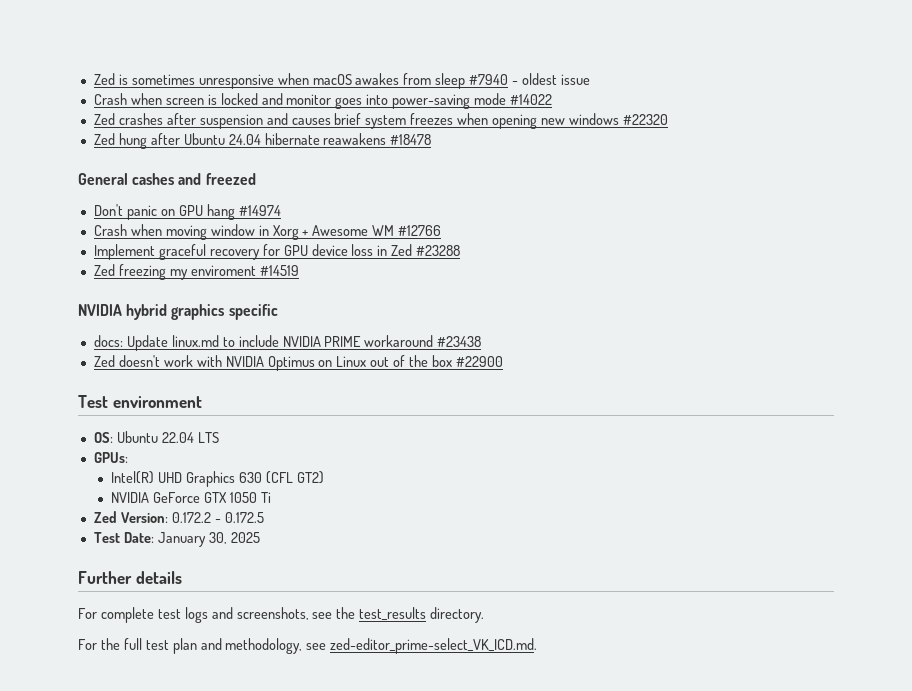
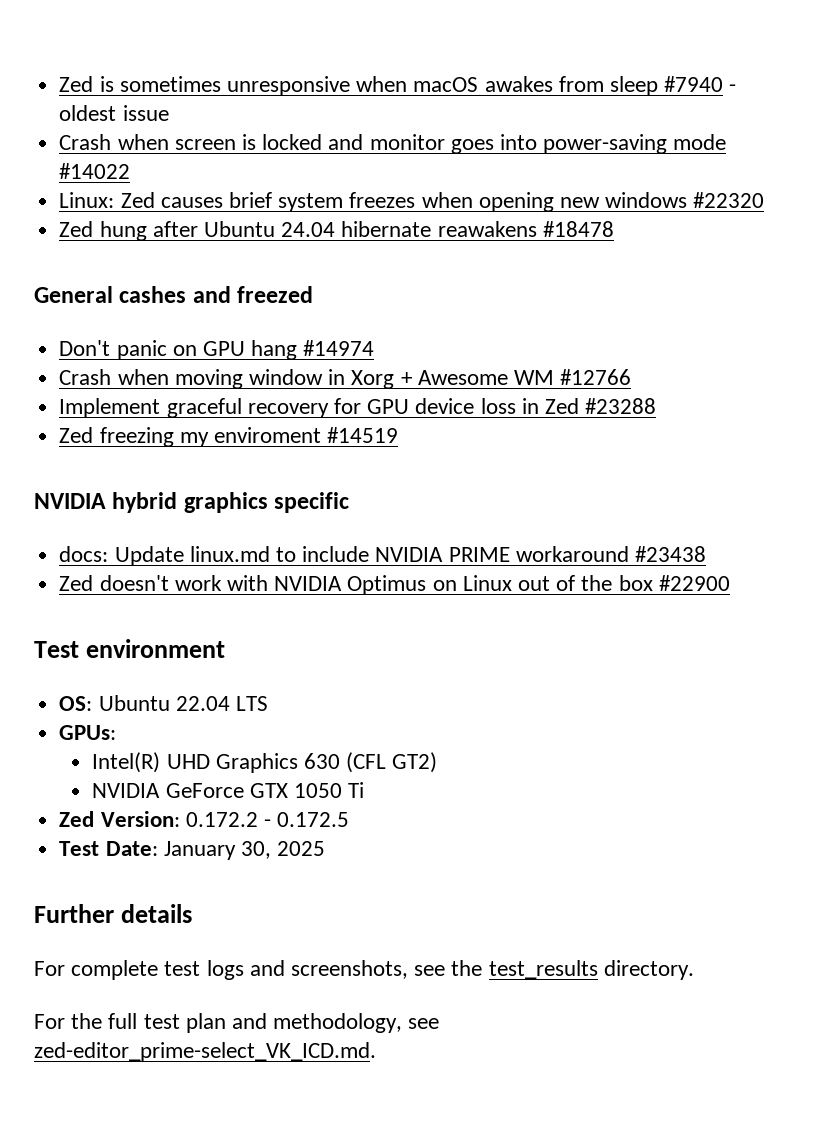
[93,113,288,129] Zed crashes after suspension and -> [59,192,155,208] Linux: Zed

